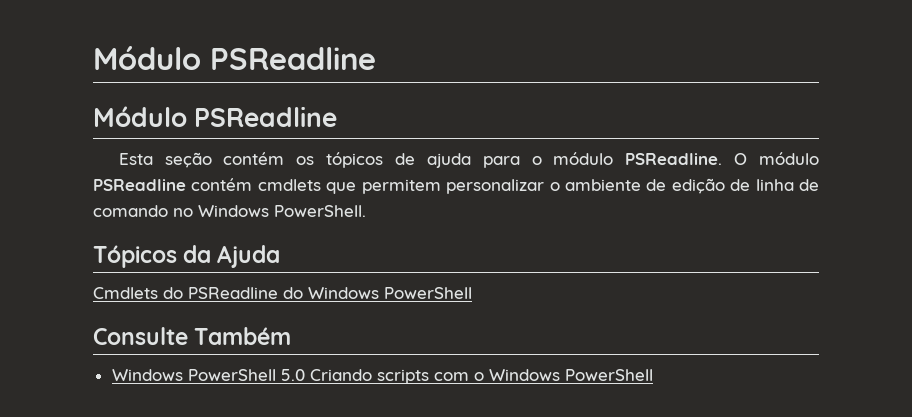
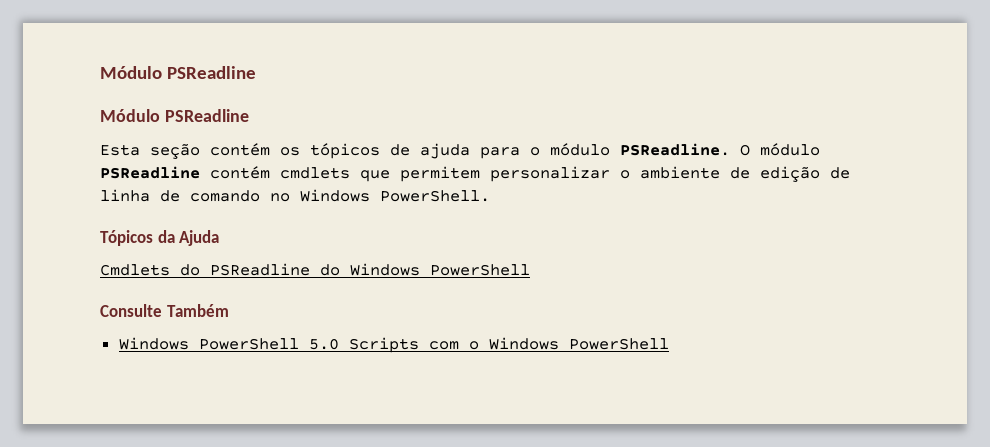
[309,369,429,384] Criando scripts -> [348,337,419,353] Scripts

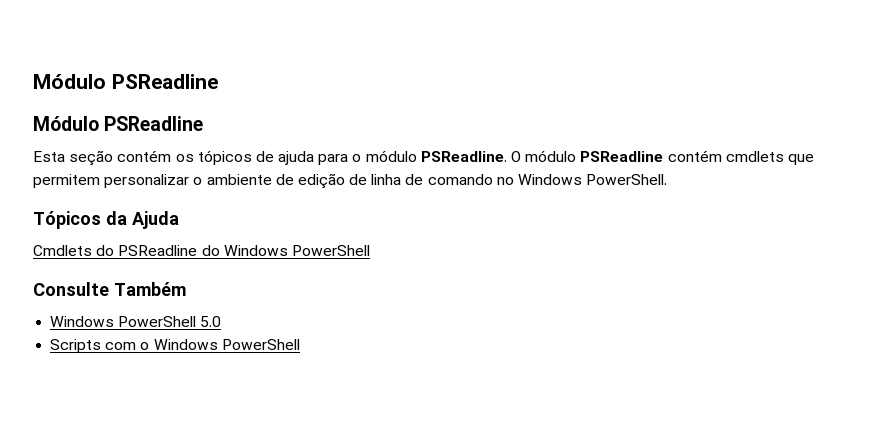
(339, 344) none -> (222, 321) //

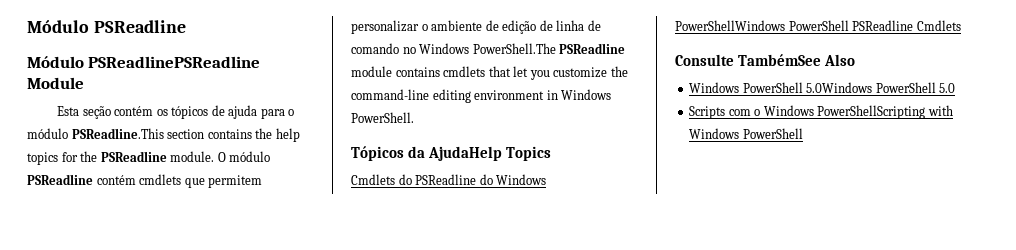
[104,116,204,131] PSReadline -> [88,56,261,68] [27,77,84,89] PSReadlinePSReadline Module
[420,151,507,162] PSReadline. -> [71,128,300,142] [27,151,215,165] PSReadline.This section contains the help topics for the PSReadline module.
(583, 179) none -> [472,43,626,54] [351,66,628,80] [351,89,612,103] PowerShell.The PSReadline module contains cmdlets that let you customize the command-line editing environment in Windows
[132,211,179,229] Ajuda -> [428,146,552,161] AjudaHelp Topics
[291,245,370,256] PowerShell -> [675,20,961,31] PowerShellWindows PowerShell PSReadline Cmdlets
[114,282,186,296] [50,316,197,327] Também // Windows PowerShell -> [738,54,856,66] [689,82,936,93] TambémSee Also // Windows PowerShell 5.0Windows PowerShell
(218, 344) none -> [817,105,953,119] [689,128,740,139] PowerShellScripting with Windows

